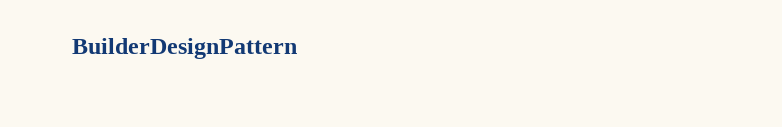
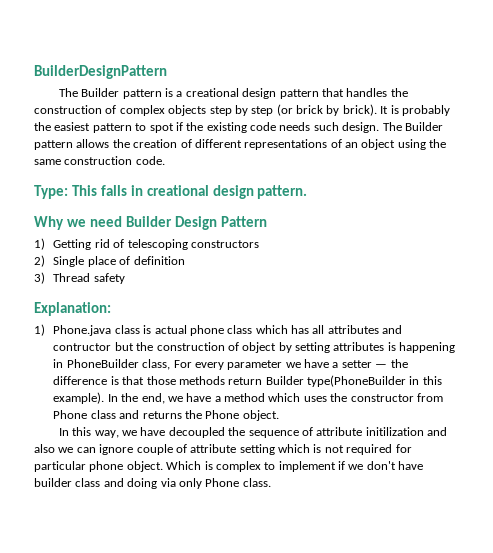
(297, 48) none -> [58,88,408,99] [34,104,450,116] [34,122,443,133] [34,139,447,150] [34,156,165,165] [34,185,308,199] [34,216,267,230] [34,238,259,250] [34,255,185,267] [34,272,125,284] [34,302,111,316] [34,324,403,336] [53,342,456,353] [53,359,408,370] [53,375,442,387] [53,392,443,404] [53,410,279,421] [58,427,447,438] [34,444,412,455] [34,461,424,472] [34,478,271,489] // The Builder pattern is a creational design pattern that handles the construction of complex objects step by step (or brick by brick). It is probably the easiest pattern to spot if the existing code needs such design. The Builder pattern allows the creation of different representations of an object using the same construction code. // Type: This falls in creational design pattern. // Why we need Builder Design Pattern // 1) Getting rid of telescoping constructors // 2) Single place of definition // 3) Thread safety // Explanation: // 1) Phone.java class is actual phone class which has all attributes and contructor but the construction of object by setting attributes is happening in PhoneBuilder class, For every parameter we have a setter — the difference is that those methods return Builder type(PhoneBuilder in this example). In the end, we have a method which uses the constructor from Phone class and returns the Phone object. // In this way, we have decoupled the sequence of attribute initilization and also we can ignore couple of attribute setting which is not required for particular phone object. Which is complex to implement if we don't have builder class and doing via only Phone class.

